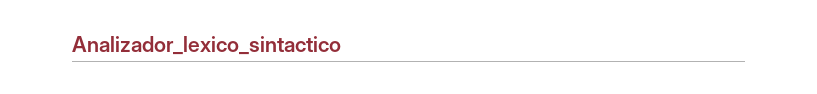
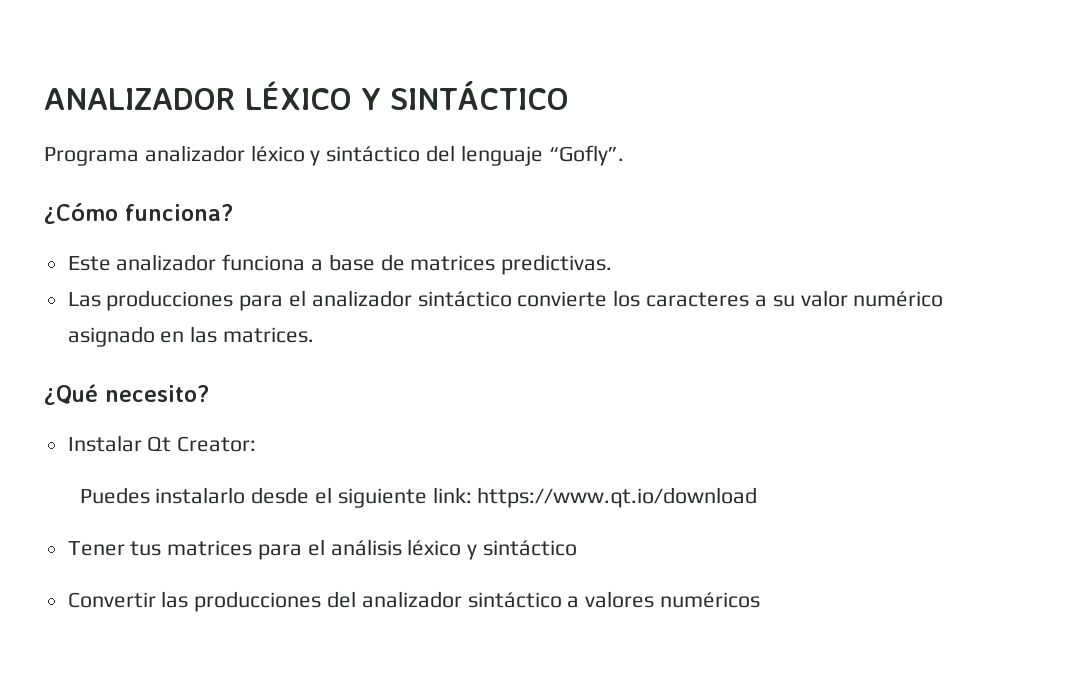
[72,36,341,55] Analizador_lexico_sintactico -> [44,81,569,110] [44,145,624,166] [44,203,233,224] [67,254,613,275] [67,290,944,311] [67,326,315,347] [44,384,209,405] [67,435,257,452] [79,487,758,508] [67,539,578,560] [67,591,761,612] ANALIZADOR LÉXICO Y SINTÁCTICO // Programa analizador léxico y sintáctico del lenguaje “Gofly”. // ¿Cómo funciona? // Este analizador funciona a base de matrices predictivas. // Las producciones para el analizador sintáctico convierte los caracteres a su valor numérico asignado en las matrices. // ¿Qué necesito? // Instalar Qt Creator: // Puedes instalarlo desde el siguiente link: https://www.qt.io/download // Tener tus matrices para el análisis léxico y sintáctico // Convertir las producciones del analizador sintáctico a valores numéricos

